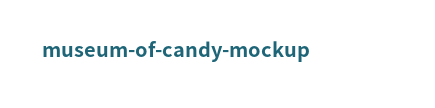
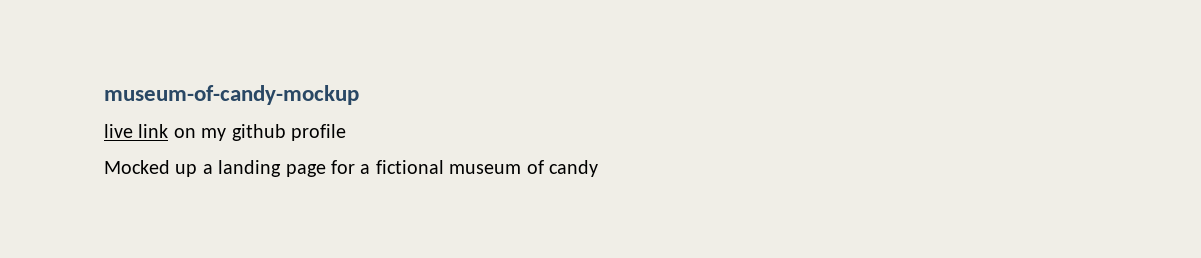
(310, 51) none -> [104,124,346,141] [104,160,598,177] // live link on my github profile // Mocked up a landing page for a fictional museum of candy

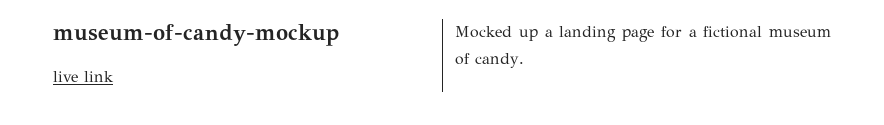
[173,124,346,141] on my github profile -> (114, 76) none
[549,160,598,177] candy -> [475,53,524,68] candy.

